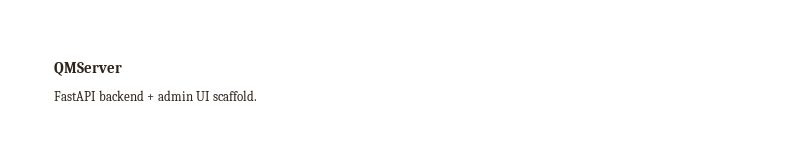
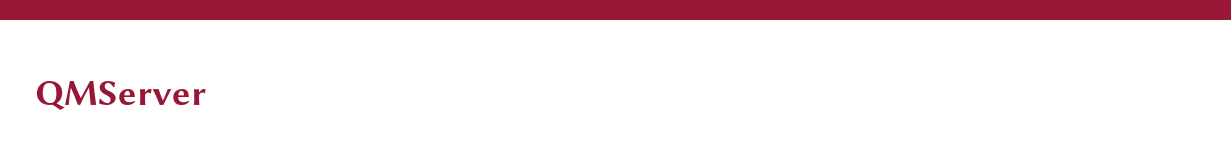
[54,90,257,101] // FastAPI backend + admin UI scaffold. -> (206, 95) none

